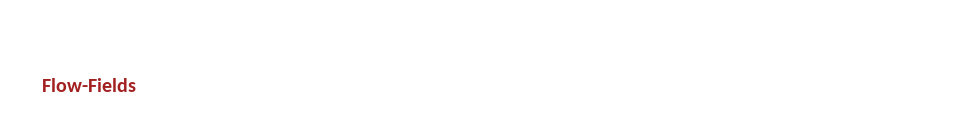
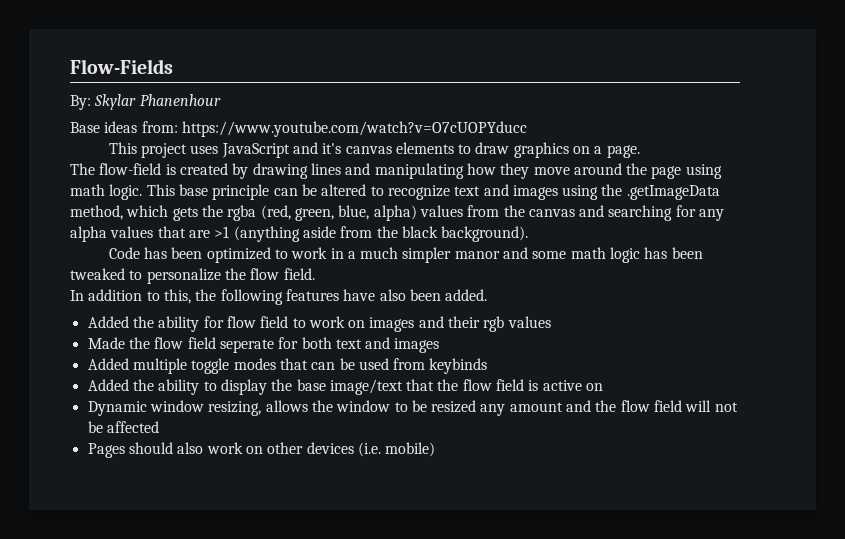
(136, 85) none -> [70,94,221,110] [70,121,527,137] [108,142,640,158] [70,163,722,179] [70,184,720,200] [70,205,725,221] [70,226,529,242] [108,247,703,263] [70,268,315,284] [70,289,488,305] [87,316,551,332] [87,337,440,353] [87,358,488,374] [87,379,604,395] [87,400,738,416] [87,421,159,433] [87,442,436,458] // By: Skylar Phanenhour // Base ideas from: https://www.youtube.com/watch?v=O7cUOPYducc // This project uses JavaScript and it's canvas elements to draw graphics on a page. // The flow-field is created by drawing lines and manipulating how they move around the page using math logic. This base principle can be altered to recognize text and images using the .getImageData method, which gets the rgba (red, green, blue, alpha) values from the canvas and searching for any alpha values that are >1 (anything aside from the black background). // Code has been optimized to work in a much simpler manor and some math logic has been tweaked to personalize the flow field. // In addition to this, the following features have also been added. // Added the ability for flow field to work on images and their rgb values // Made the flow field seperate for both text and images // Added multiple toggle modes that can be used from keybinds // Added the ability to display the base image/text that the flow field is active on // Dynamic window resizing, allows the window to be resized any amount and the flow field will not be affected // Pages should also work on other devices (i.e. mobile)

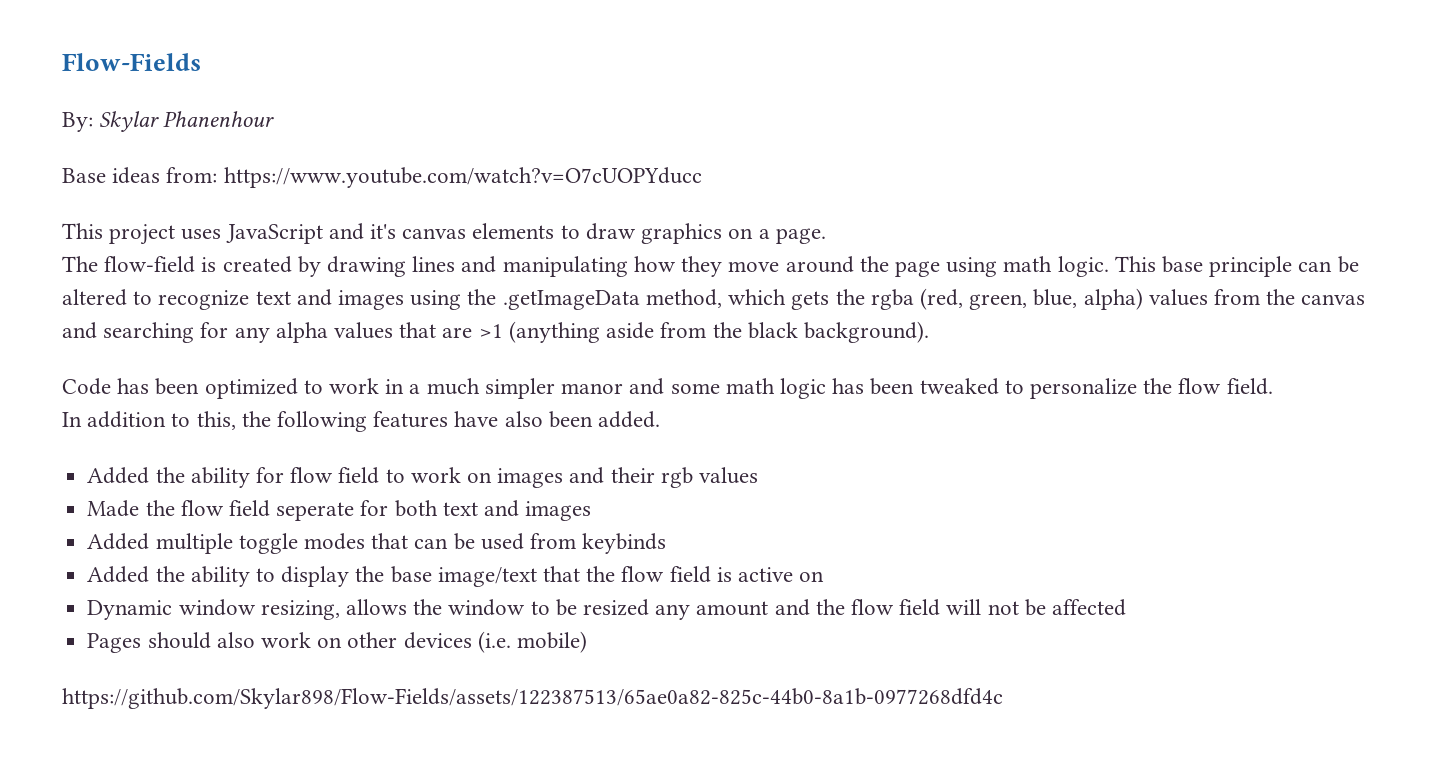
(436, 449) none -> [62,688,1003,709] // https://github.com/Skylar898/Flow-Fields/assets/122387513/65ae0a82-825c-44b0-8a1b-0977268dfd4c

